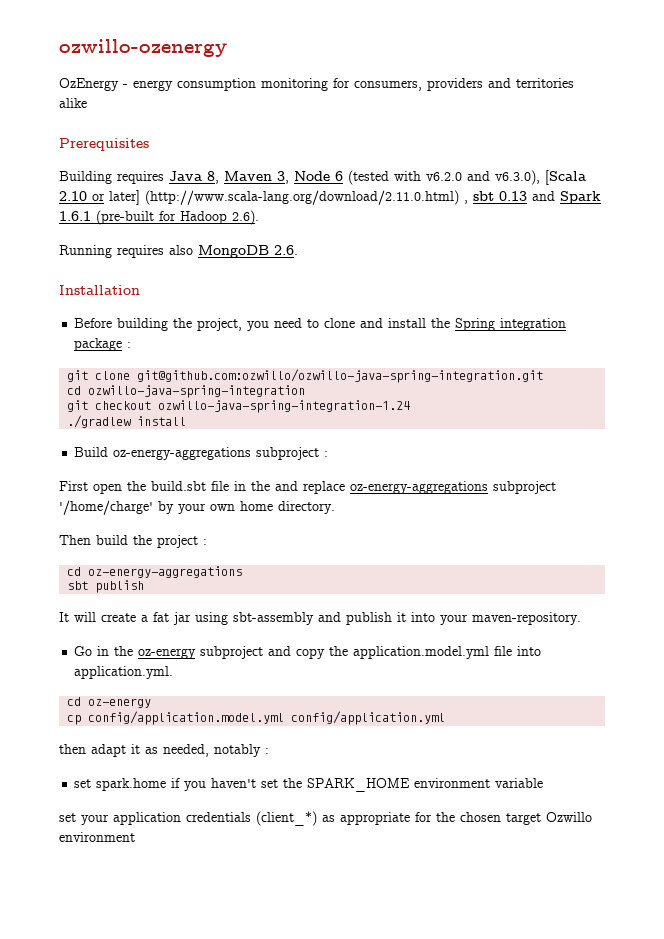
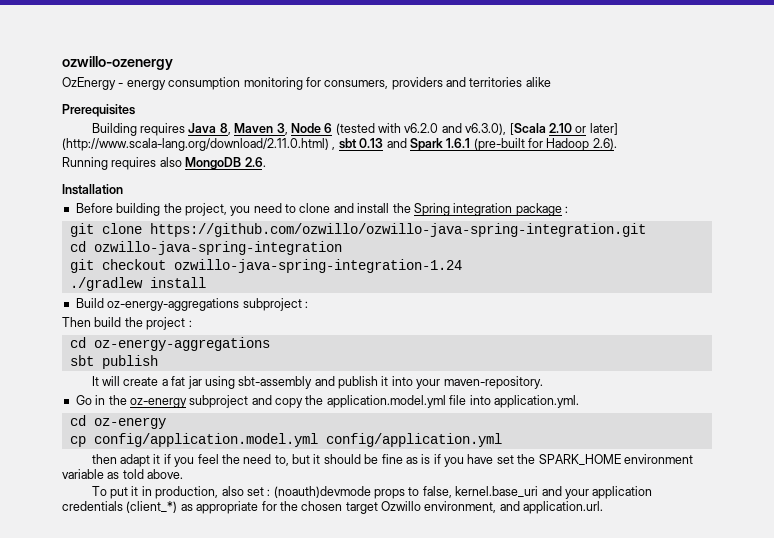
[137,369,544,383] git@github.com:ozwillo/ozwillo-java-spring-integration.git -> [149,223,646,237] https://github.com/ozwillo/ozwillo-java-spring-integration.git
[59,481,556,494] [59,500,335,515] // First open the build.sbt file in the and replace oz-energy-aggregations subproject '/home/charge' by your own home directory. -> (308, 304) none
[145,744,269,757] [74,778,257,791] as needed, notably : // set spark.home if you haven't -> [163,454,494,467] if you feel the need to, but it should be fine as is if you have
[59,813,76,822] // set -> [107,469,184,479] [91,486,562,499] as told above. // To put it in production, also set : (noauth)devmode props to false, kernel.base_uri and
[59,832,135,842] environment -> [424,501,604,514] environment, and application.url.

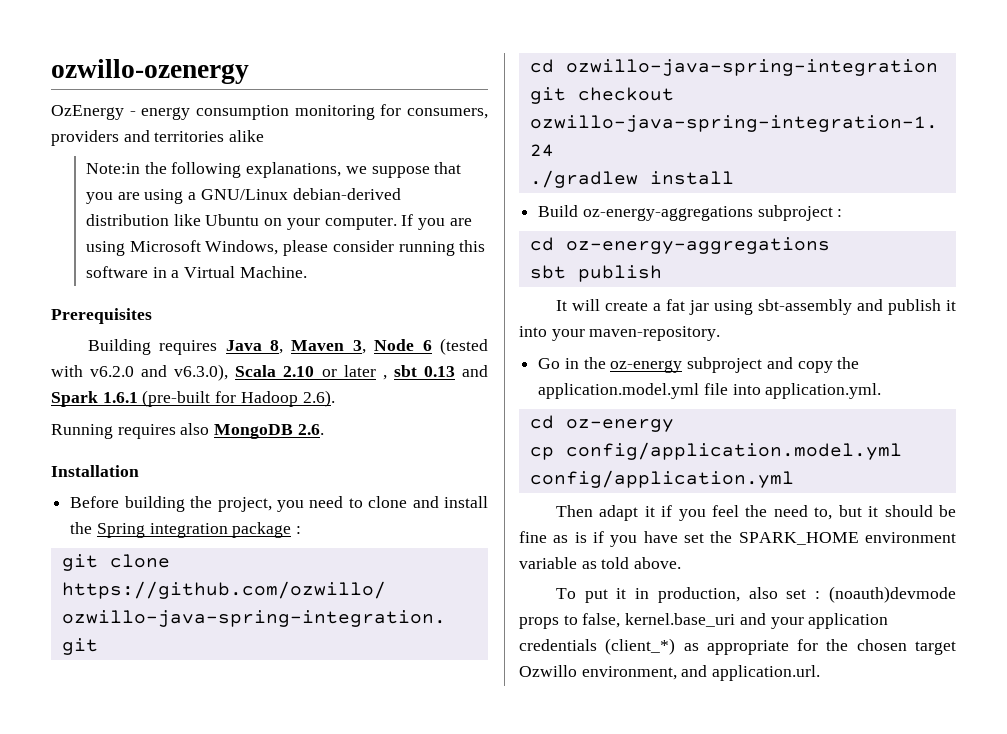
(551, 82) none -> [85,162,462,178] [85,188,401,204] [85,214,472,230] [85,240,486,256] [85,266,307,278] // Note:in the following explanations, we suppose that you are using a GNU/Linux debian-derived distribution like Ubuntu on your computer. If you are using Microsoft Windows, please consider running this software in a Virtual Machine.
[509,123,546,135] [Scala -> [235,365,277,377] Scala
[589,123,618,135] [62,138,329,151] later] (http://www.scala-lang.org/download/2.11.0.html) -> [343,365,376,377] later
[62,317,192,330] // Then build the project : -> (843, 213) none
[91,454,117,464] then -> [555,505,593,517] Then

